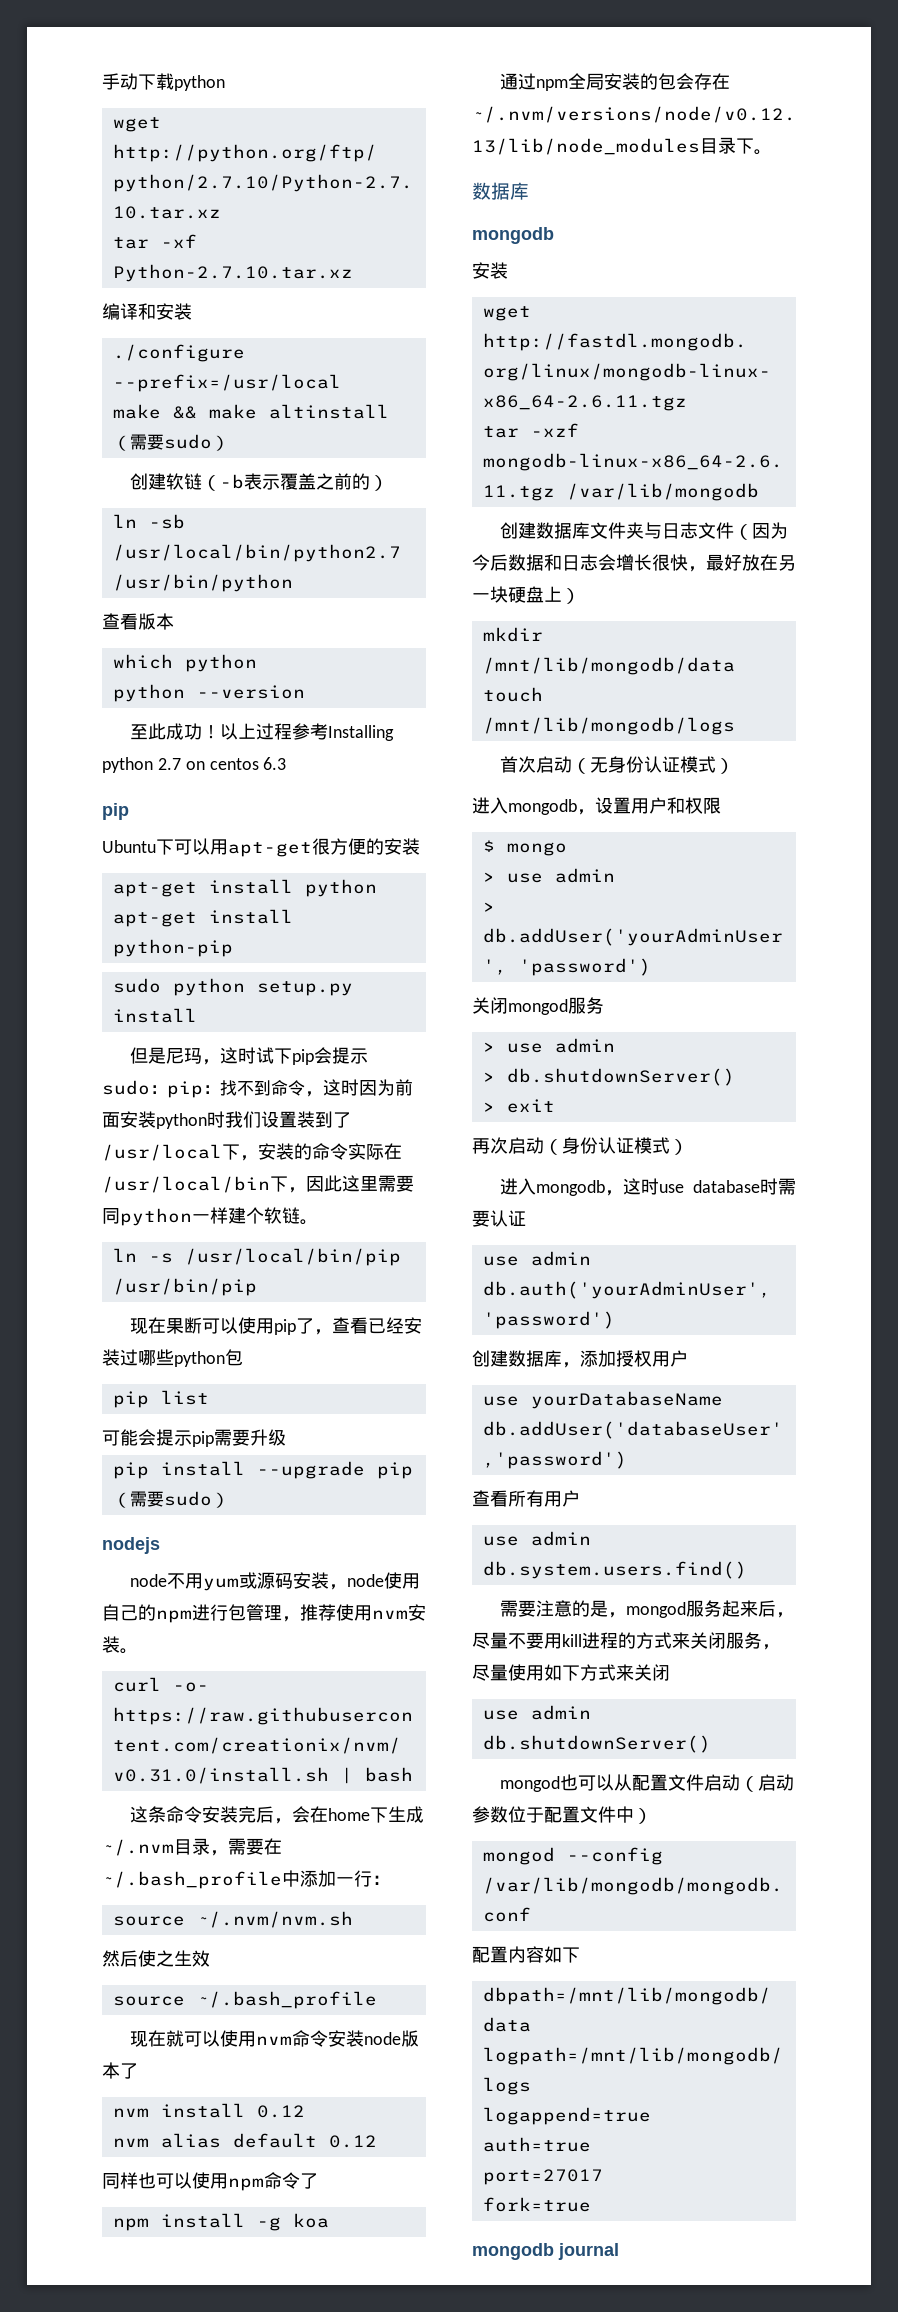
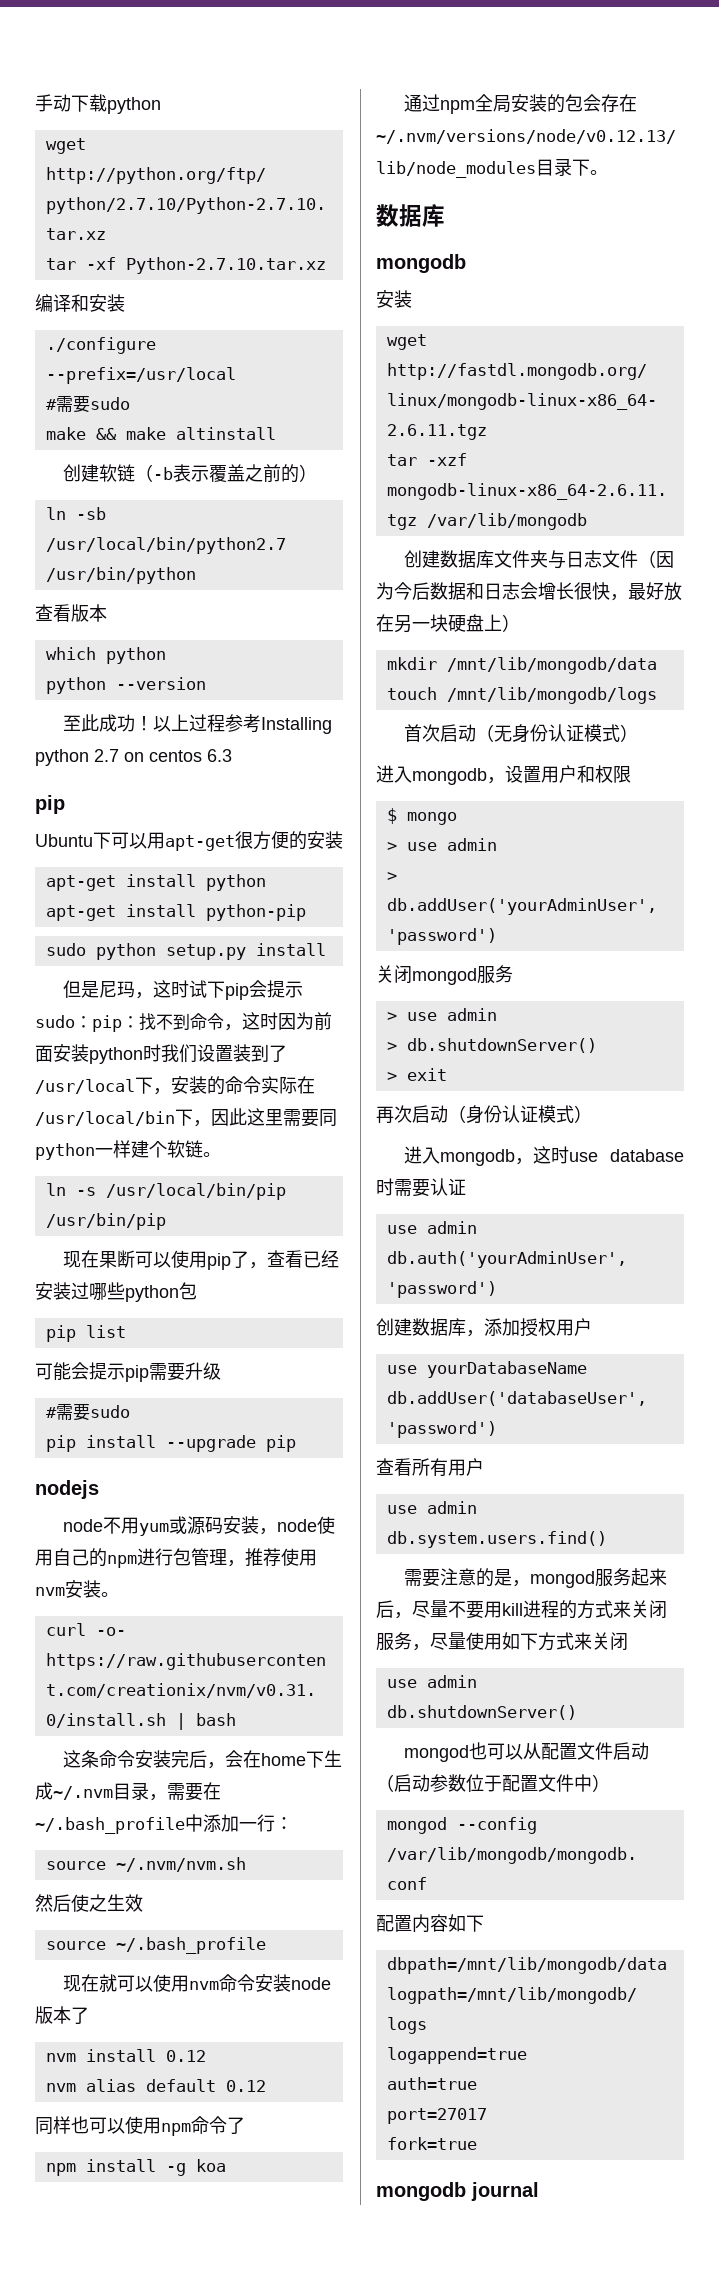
(341, 383) none -> [45,395,130,413] // #需要sudo
[112,434,229,451] （需要sudo） -> (276, 433) none
(286, 1437) none -> [45,1403,130,1421] // #需要sudo
[112,1491,229,1508] （需要sudo） -> (296, 1443) none

